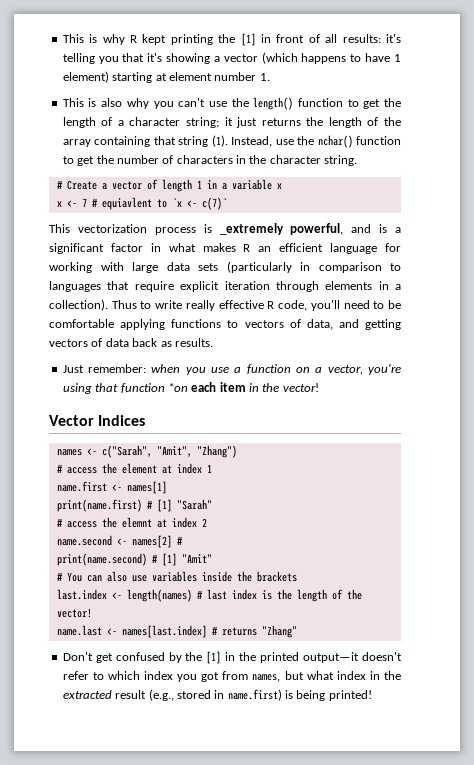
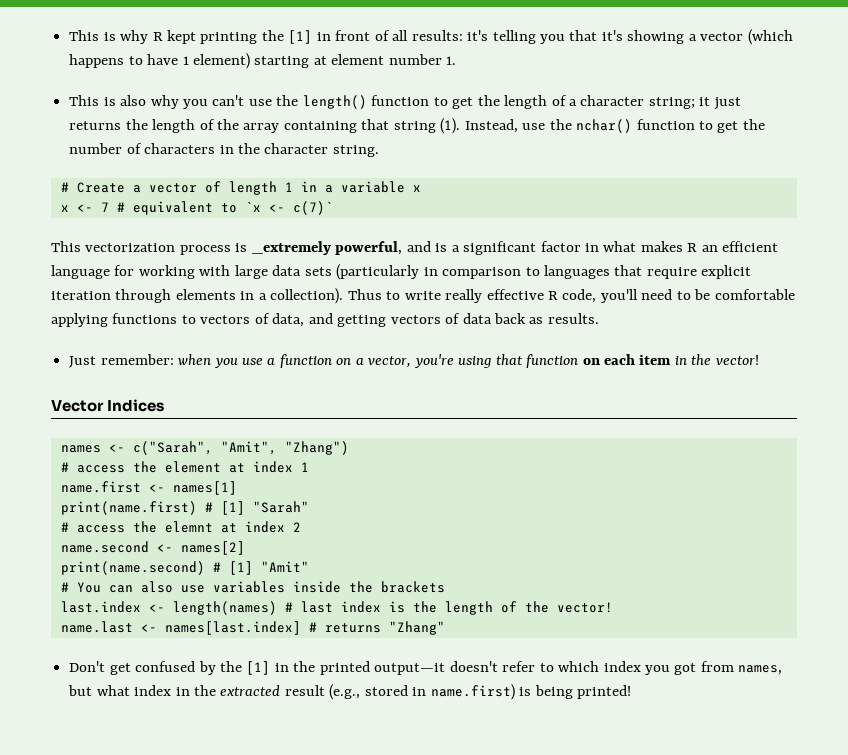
[101,197,152,210] equiavlent -> [132,201,213,215] equivalent
[167,383,188,392] *on -> [582,358,600,365] on
[176,536,183,545] # -> (245, 548) none

